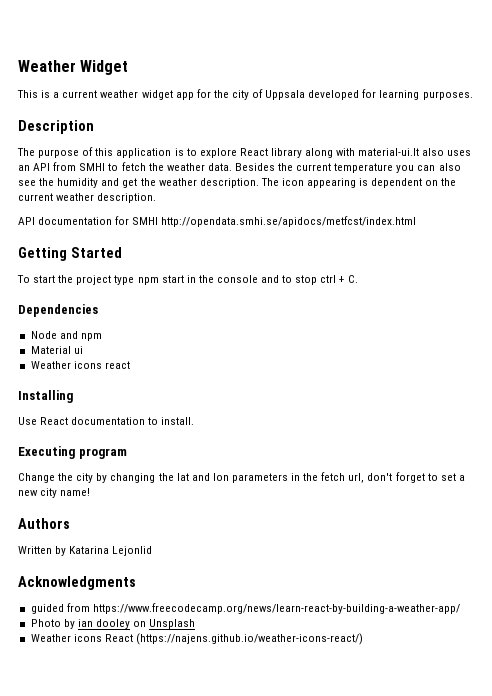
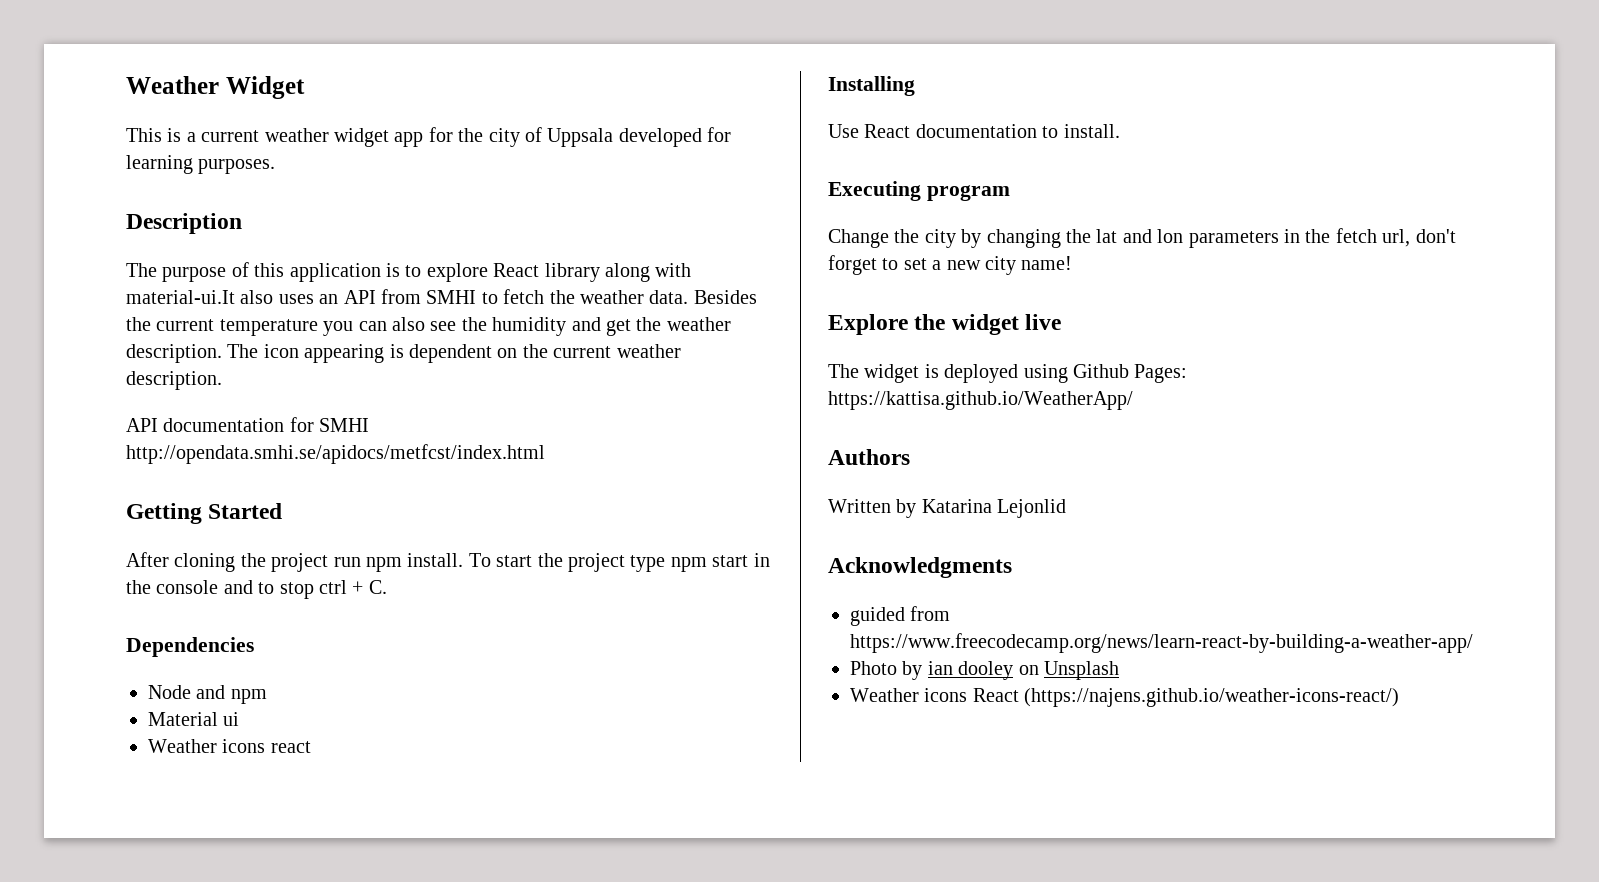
(122, 252) none -> [126,552,464,572] After cloning the project run npm install.
(91, 492) none -> [828,314,1062,335] [828,364,1188,383] [828,391,1133,410] // Explore the widget live // The widget is deployed using Github Pages: https://kattisa.github.io/WeatherApp/

